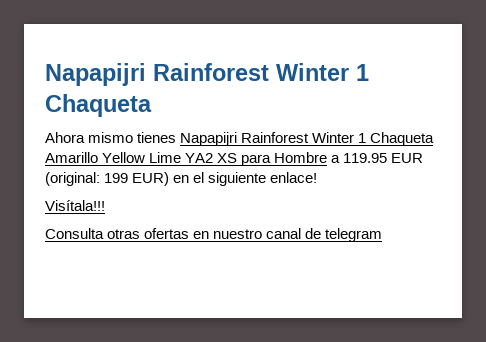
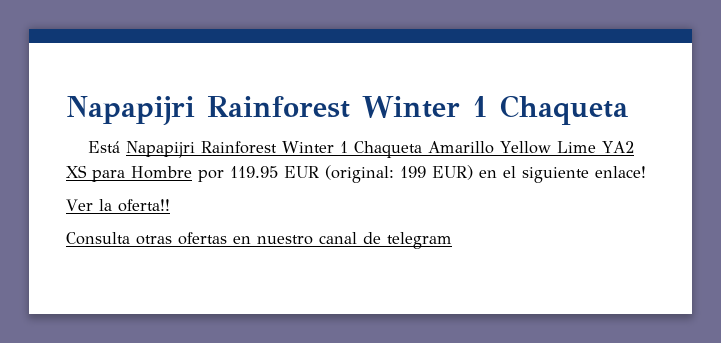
[45,132,177,143] Ahora mismo tienes -> [88,141,121,153] Está
[331,155,341,163] a -> [198,170,224,182] por
[45,200,105,211] Visítala!!! -> [66,199,170,212] Ver la oferta!!

